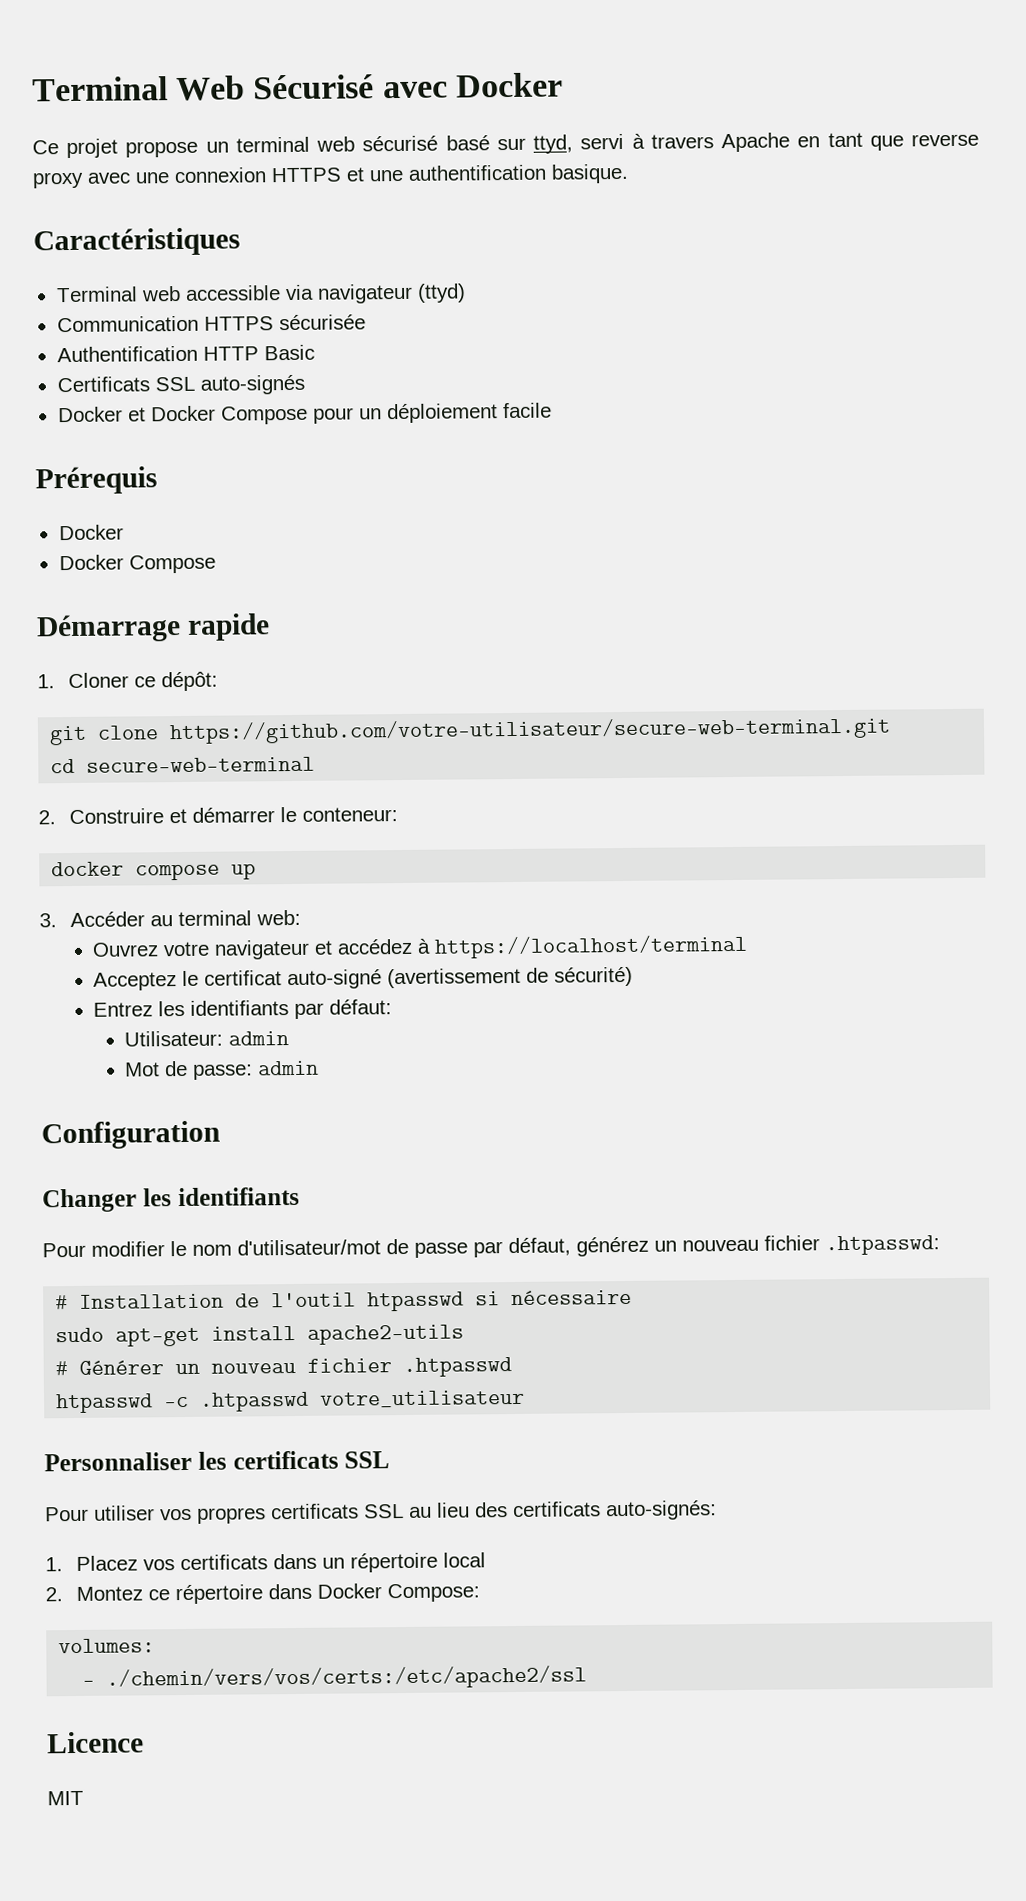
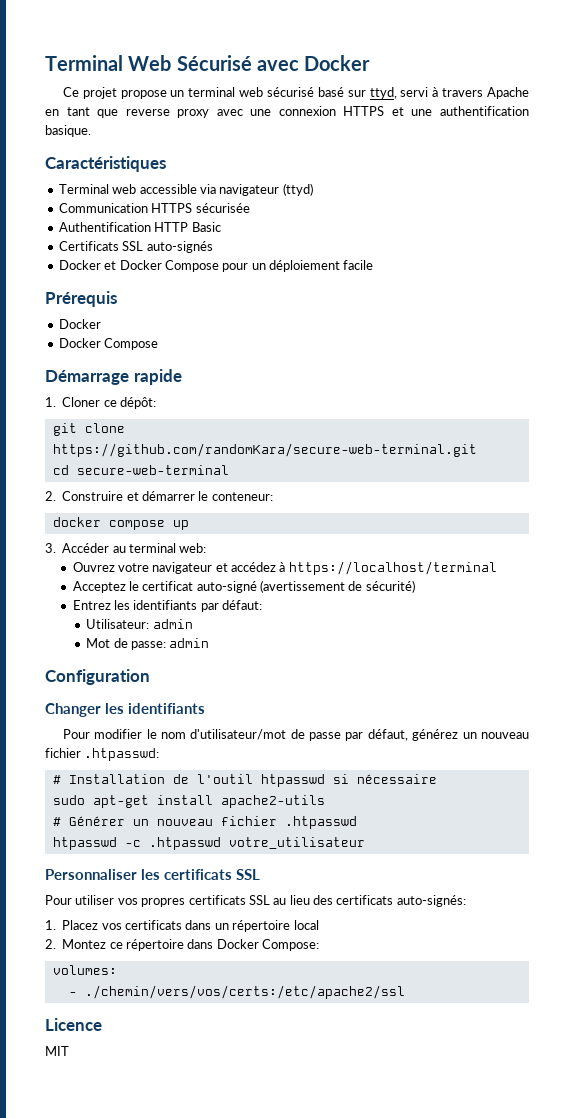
[169,716,892,745] https://github.com/votre-utilisateur/secure-web-terminal.git -> [52,443,477,457] https://github.com/randomKara/secure-web-terminal.git

